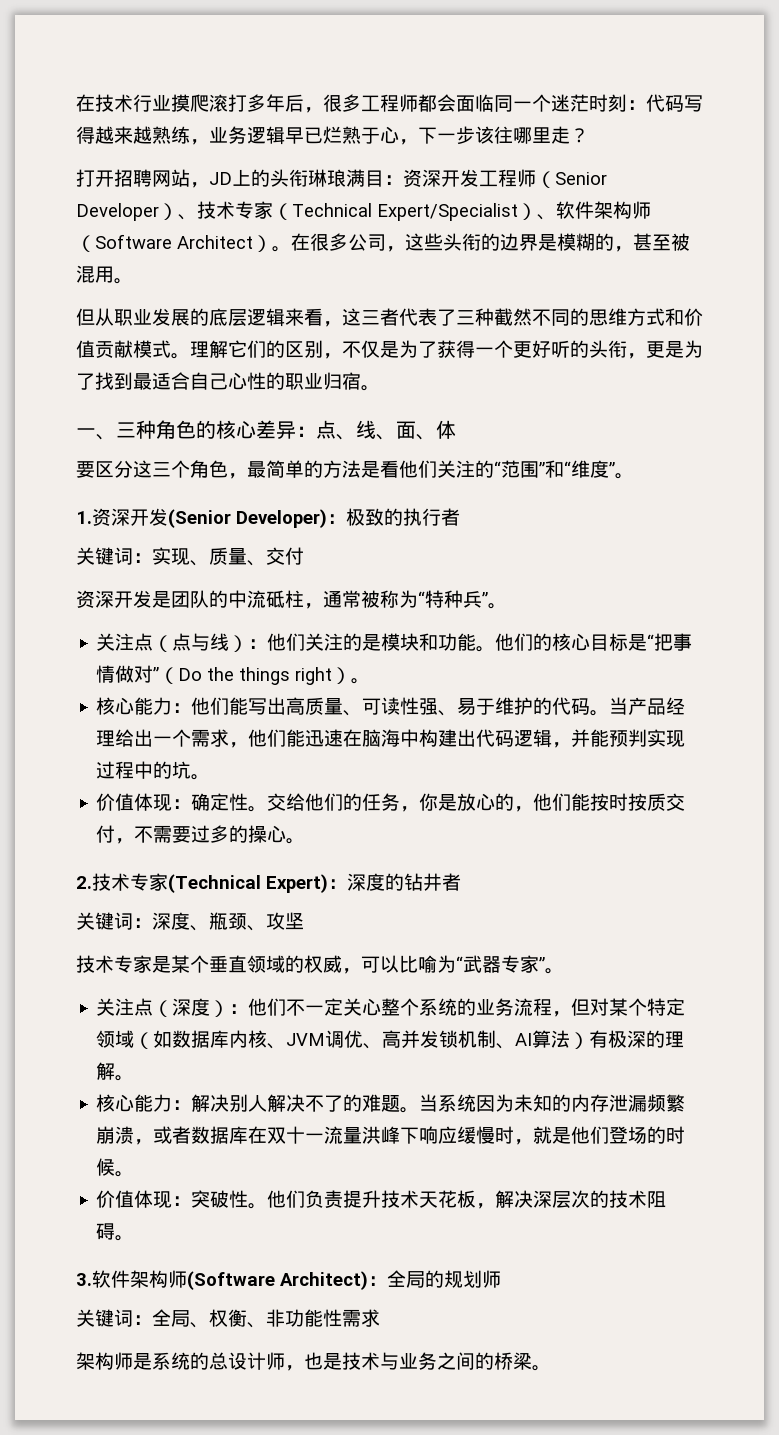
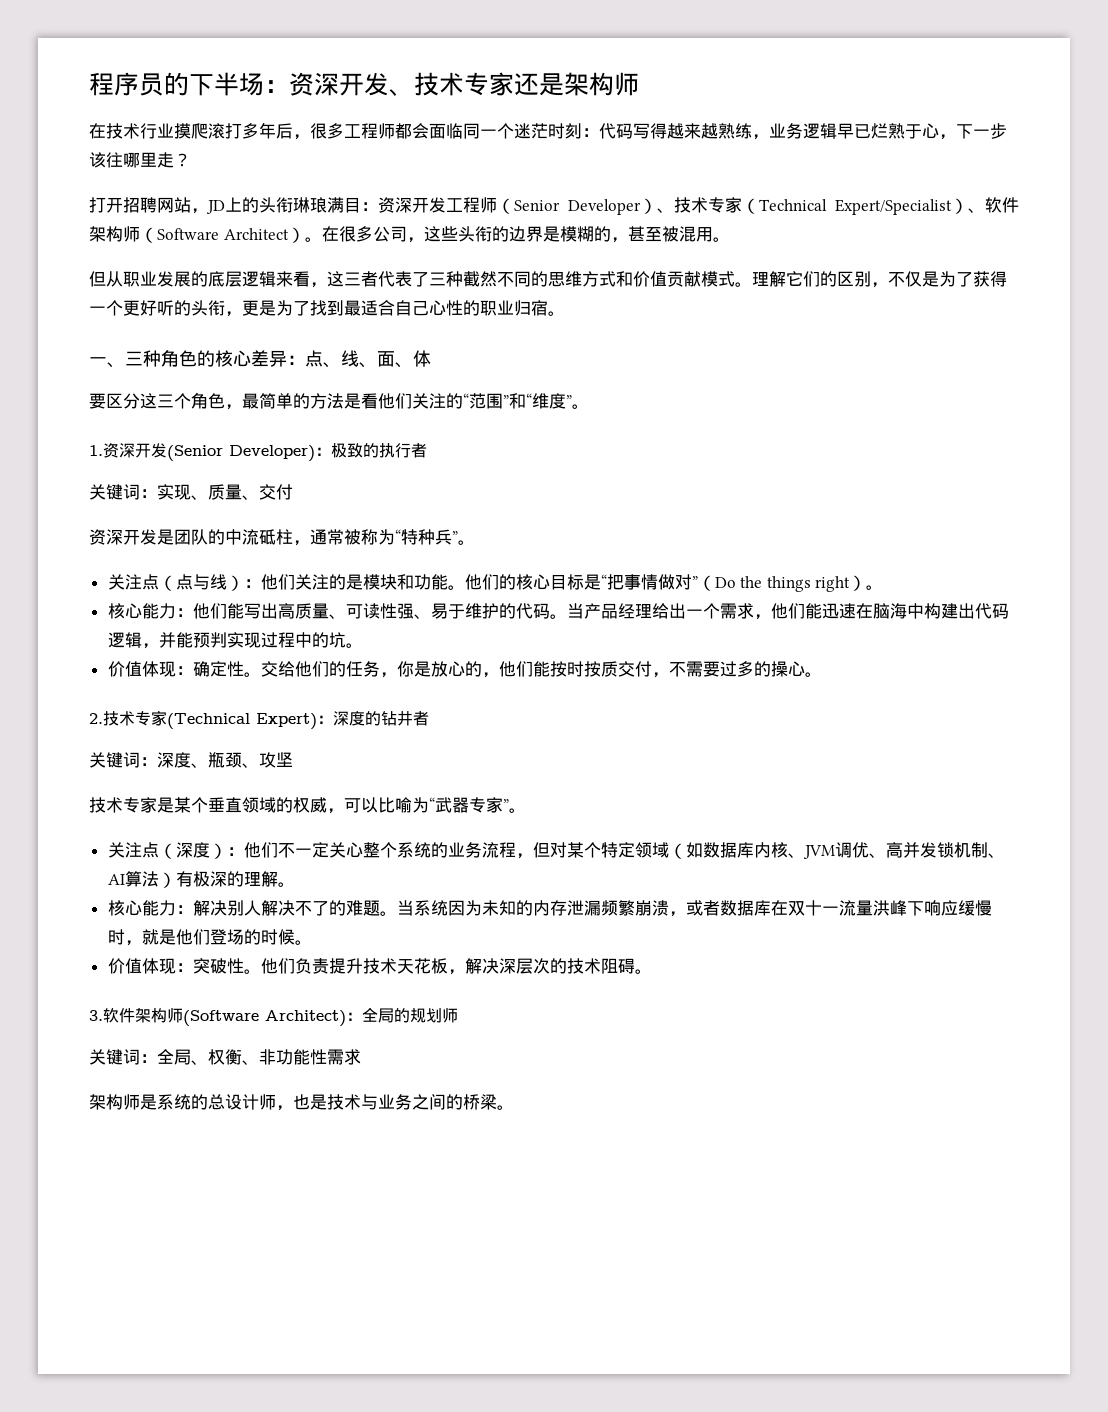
(76, 103) none -> [89,72,639,96] 程序员的下半场：资深开发、技术专家还是架构师 //

